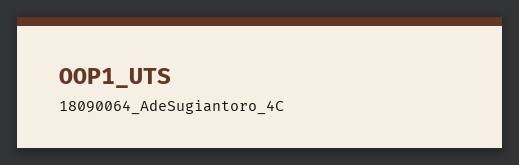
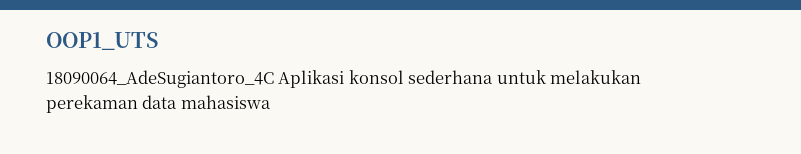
(284, 107) none -> [278,70,642,88] [46,95,271,113] Aplikasi konsol sederhana untuk melakukan perekaman data mahasiswa

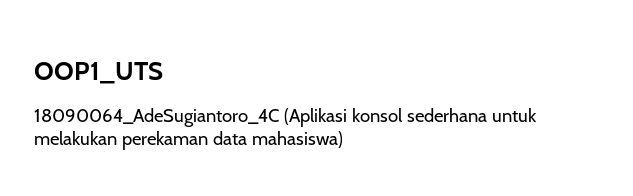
[278,70,345,88] Aplikasi -> [283,108,347,127] (Aplikasi
[180,95,271,109] mahasiswa -> [251,131,343,148] mahasiswa)

